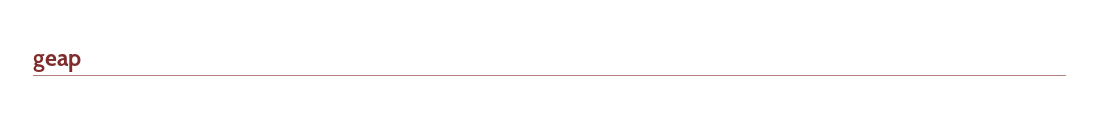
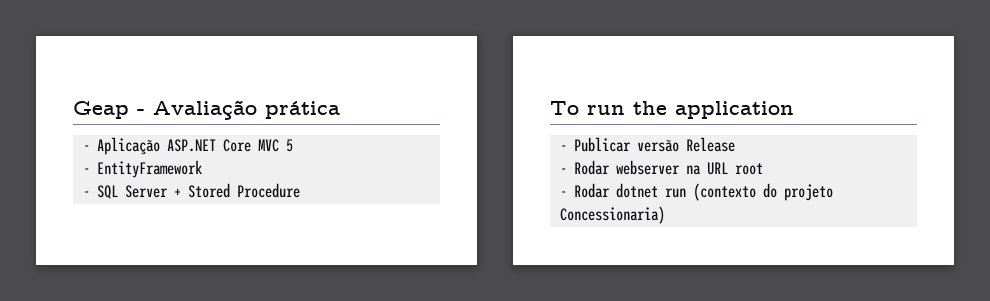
[33,54,81,72] geap -> [73,100,340,120] [82,137,293,155] [82,160,202,178] [82,183,300,199] [550,101,794,119] [559,137,735,152] [559,160,763,175] [559,183,833,201] [559,206,665,224] Geap - Avaliação prática // - Aplicação ASP.NET Core MVC 5 // - EntityFramework // - SQL Server + Stored Procedure // To run the application // - Publicar versão Release // - Rodar webserver na URL root // - Rodar dotnet run (contexto do projeto Concessionaria)

